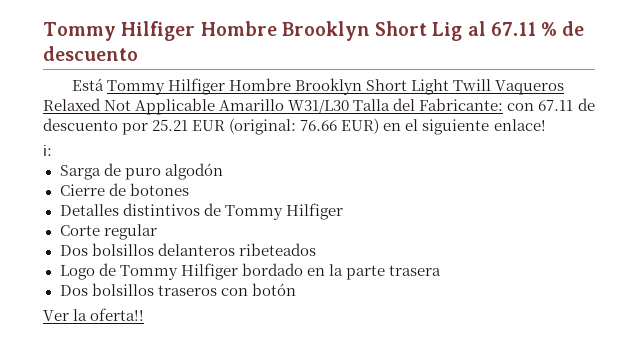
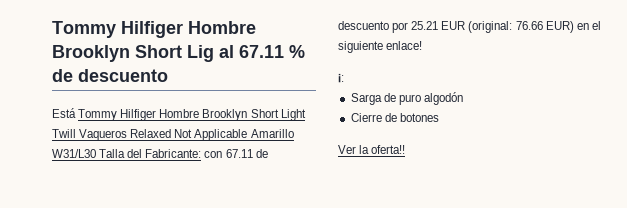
[59,203,343,220] [59,224,157,240] [59,243,316,256] [59,263,441,280] [59,283,296,296] // Detalles distintivos de Tommy Hilfiger // Corte regular // Dos bolsillos delanteros ribeteados // Logo de Tommy Hilfiger bordado en la parte trasera // Dos bolsillos traseros con botón -> (439, 117) none

